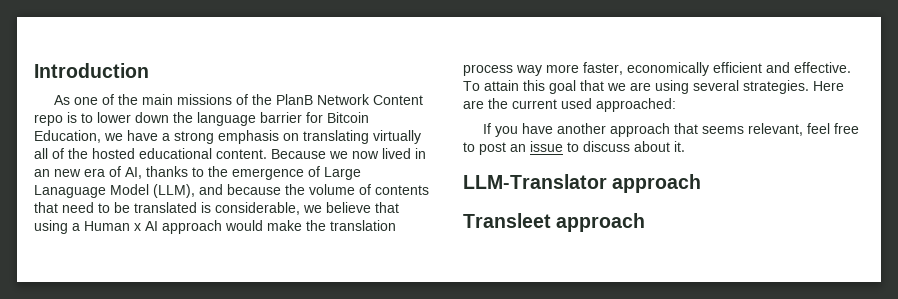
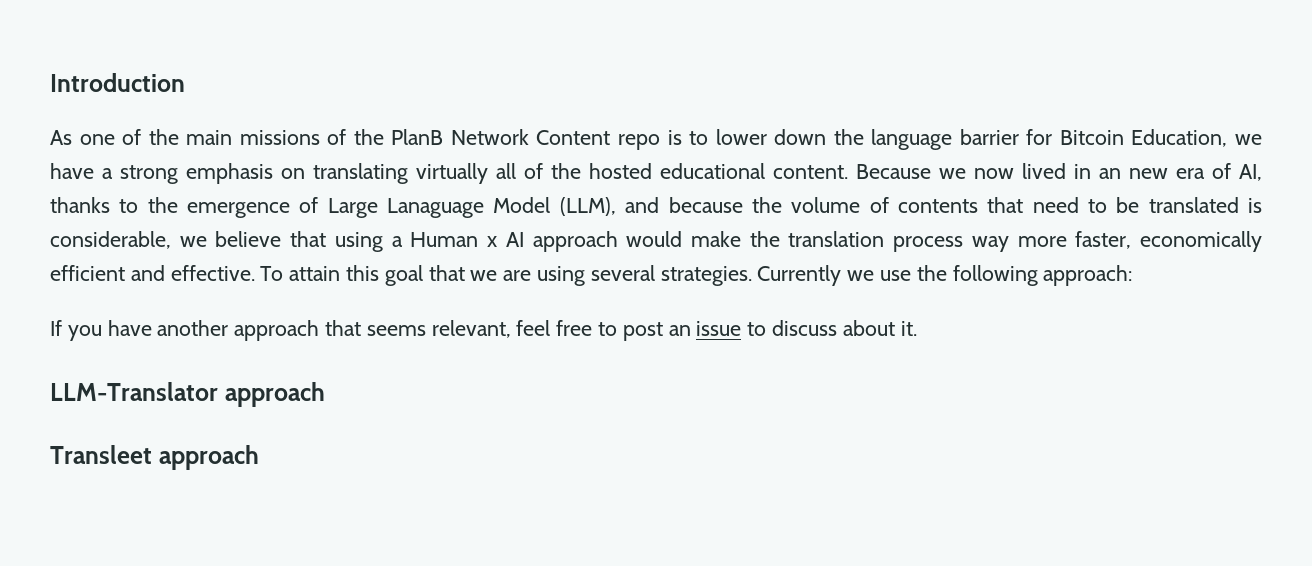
[813,81,844,91] [463,98,676,112] Here are the current used approached: -> [757,265,1133,286] Currently we use the following approach:

